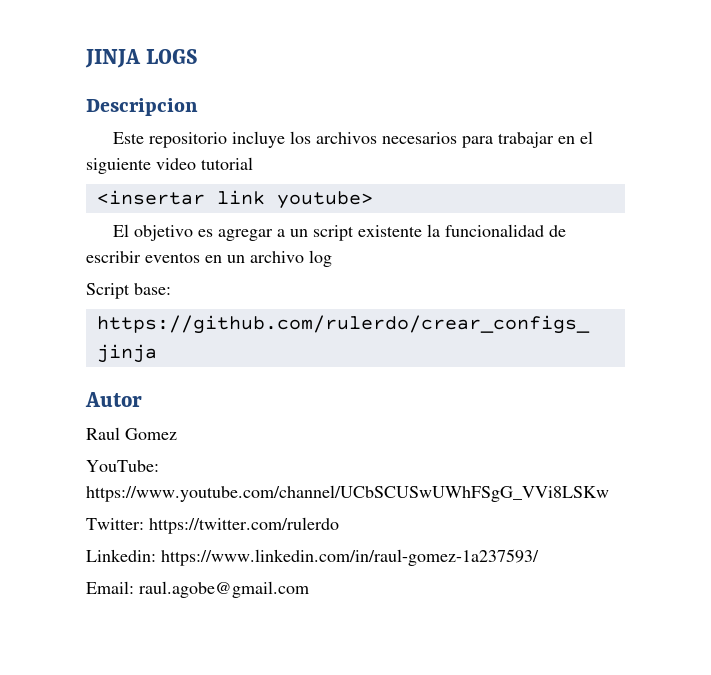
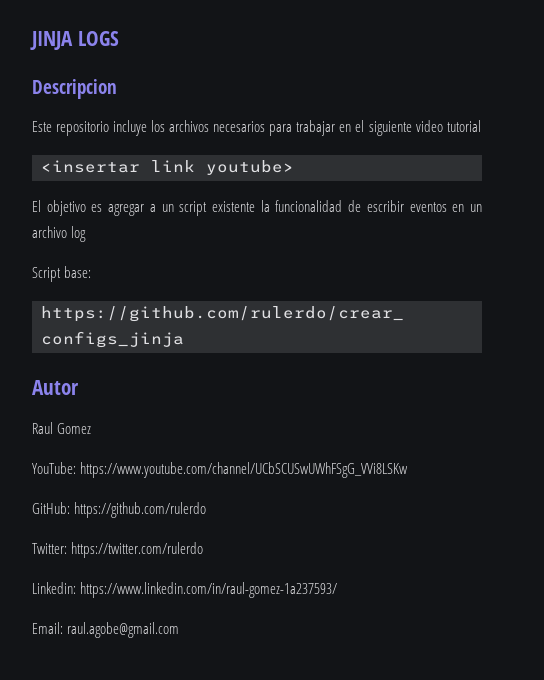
(609, 493) none -> [32,502,207,518] // GitHub: https://github.com/rulerdo

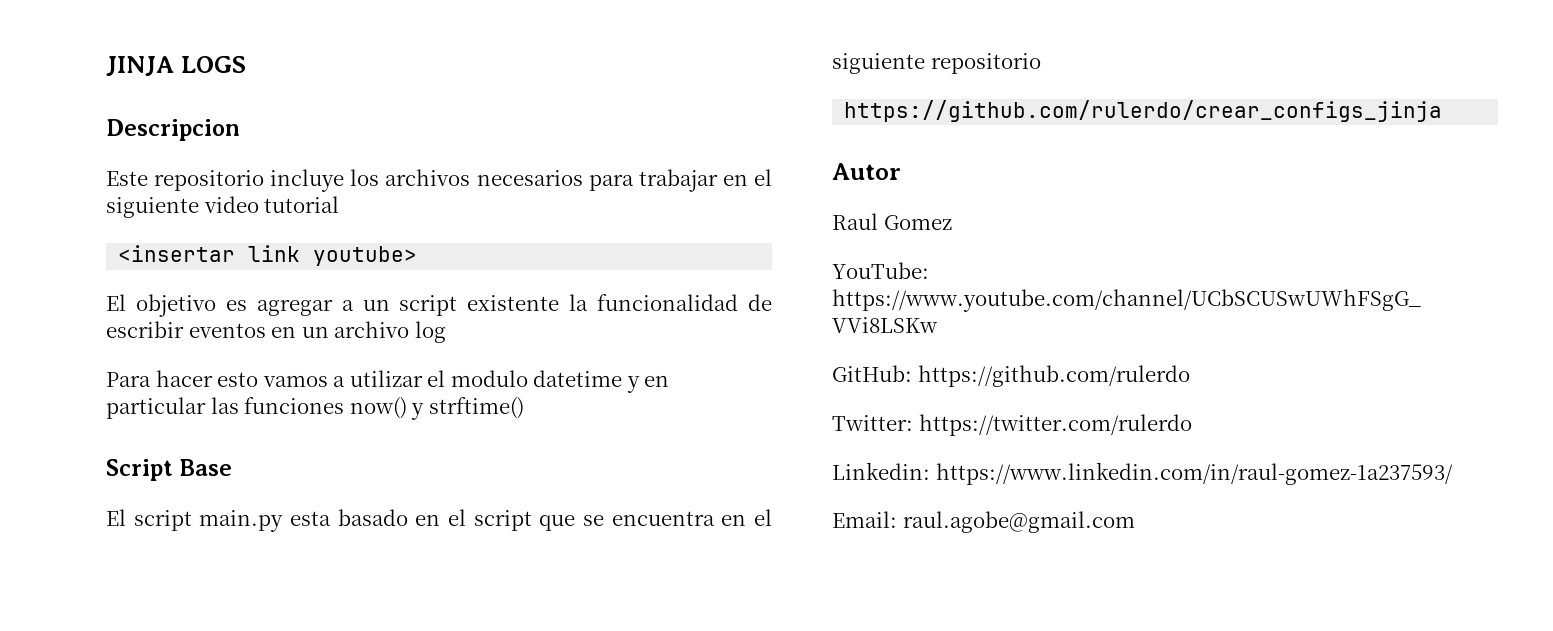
[32,266,92,282] Script base: -> [106,370,670,393] [106,397,524,420] [106,459,233,481] [106,509,772,532] [832,53,1041,74] Para hacer esto vamos a utilizar el modulo datetime y en particular las funciones now() y strftime() // Script Base // El script main.py esta basado en el script que se encuentra en el siguiente repositorio

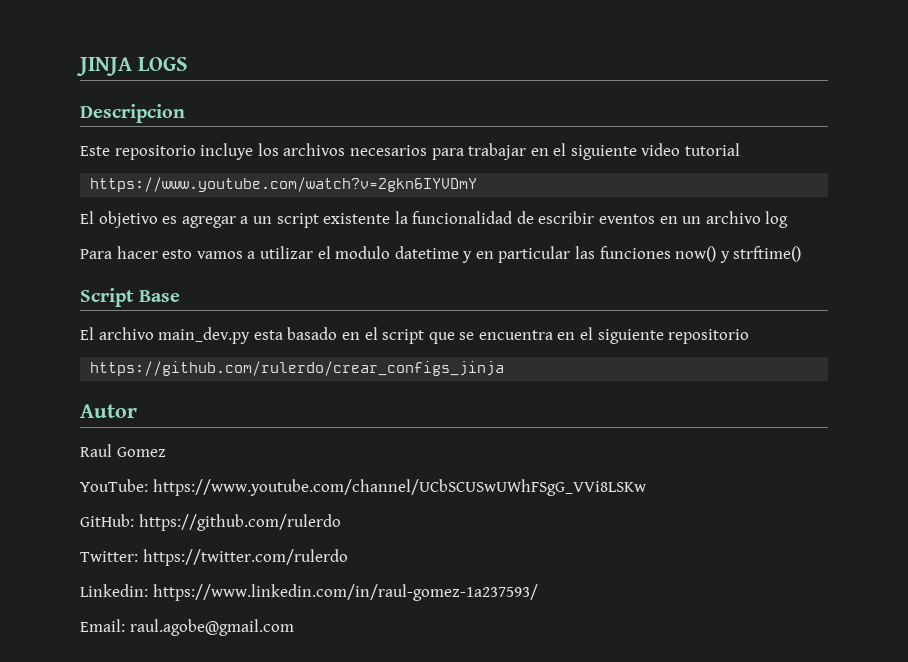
[118,245,418,266] <insertar link youtube> -> [90,177,478,192] https://www.youtube.com/watch?v=2gkn6IYVDmY
[133,510,284,532] script main.py -> [98,327,251,344] archivo main_dev.py

